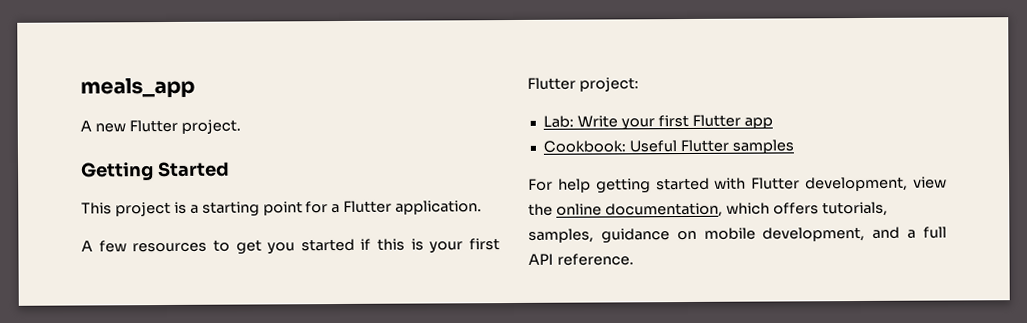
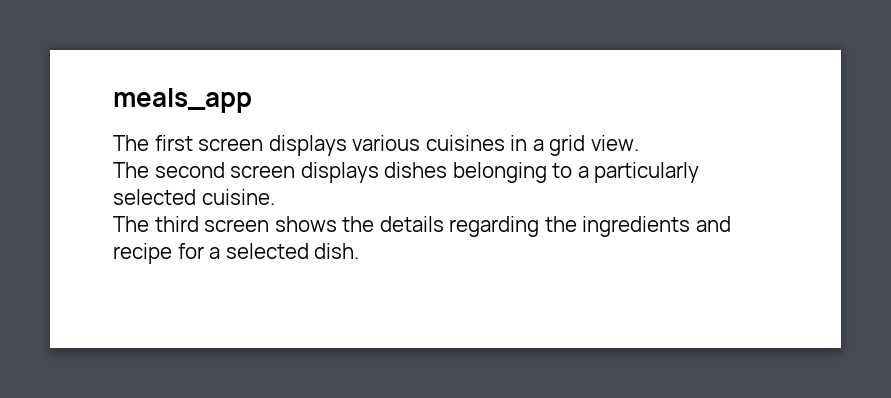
[80,119,241,134] [80,161,230,181] [81,200,483,217] [81,238,500,255] [527,77,639,92] [542,114,773,131] [542,139,794,154] [528,176,948,194] [528,201,888,218] [528,226,947,244] [528,253,634,266] A new Flutter project. // Getting Started // This project is a starting point for a Flutter application. // A few resources to get you started if this is your first Flutter project: // Lab: Write your first Flutter app // Cookbook: Useful Flutter samples // For help getting started with Flutter development, view the online documentation, which offers tutorials, samples, guidance on mobile development, and a full API reference. -> [113,135,639,156] [113,162,700,183] [113,189,275,205] [113,216,731,237] [113,243,360,264] The first screen displays various cuisines in a grid view. // The second screen displays dishes belonging to a particularly selected cuisine. // The third screen shows the details regarding the ingredients and recipe for a selected dish.

